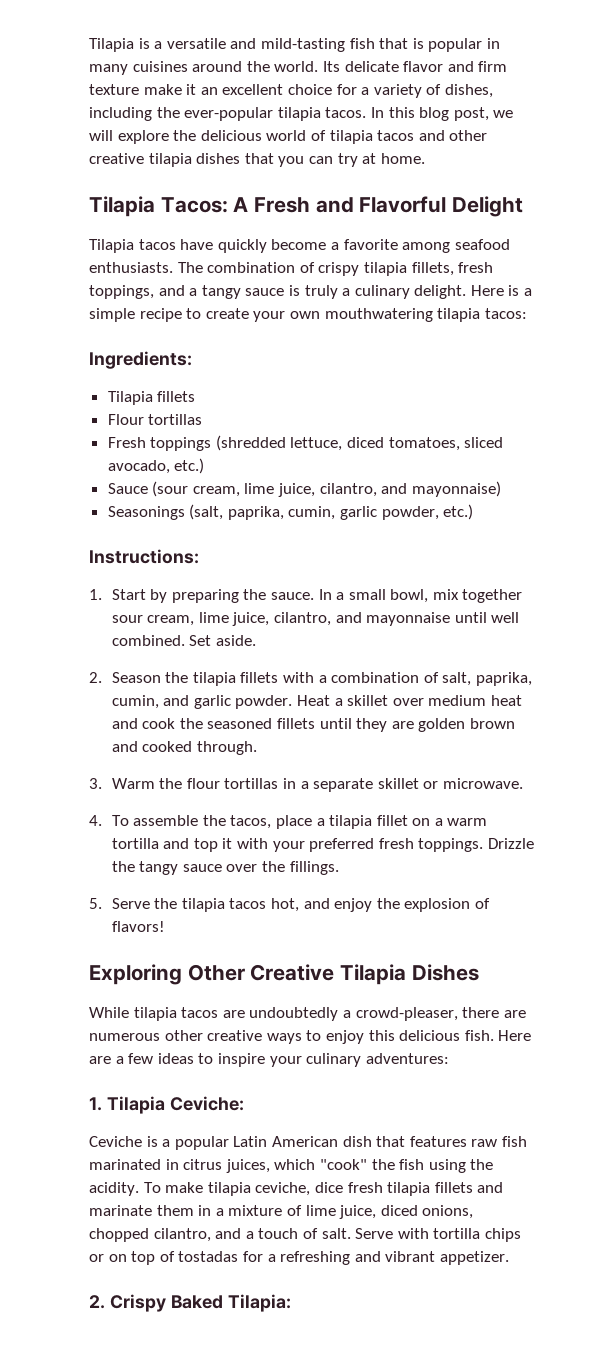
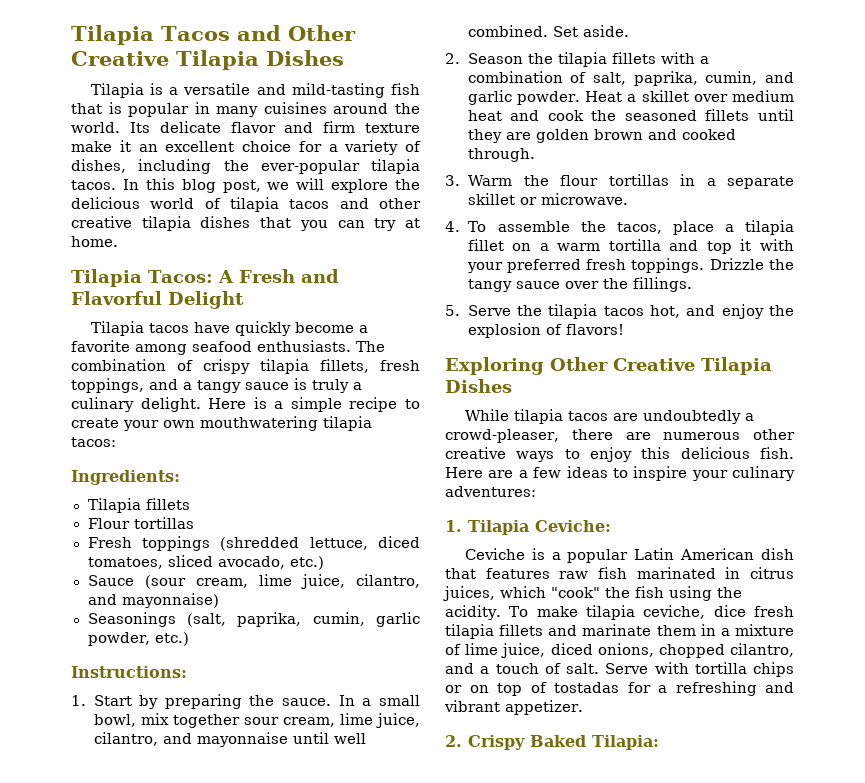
[89,38,134,52] Tilapia -> [71,25,356,45] [71,50,344,70] [90,83,144,98] Tilapia Tacos and Other Creative Tilapia Dishes // Tilapia

